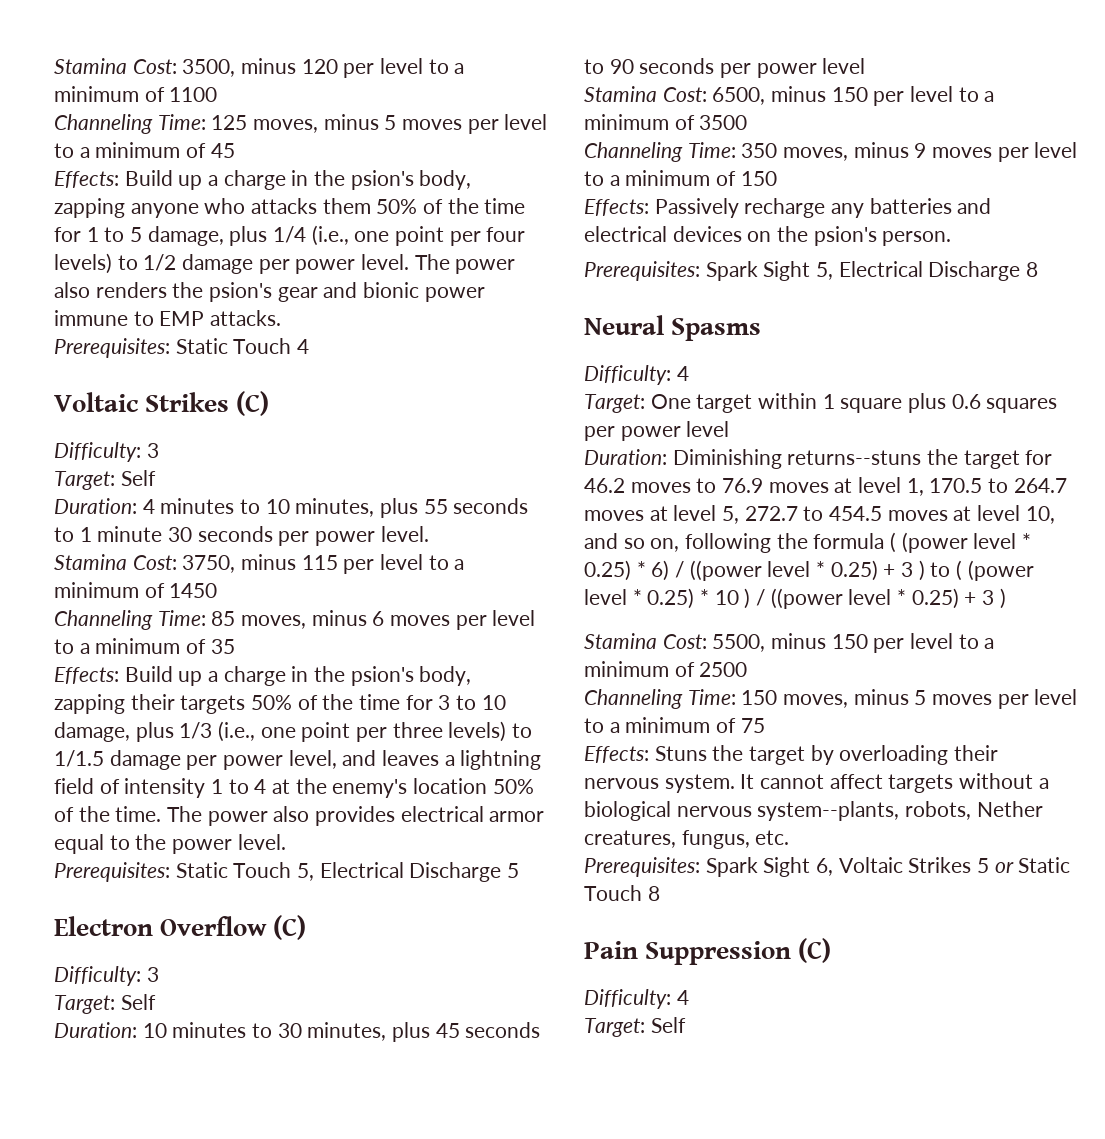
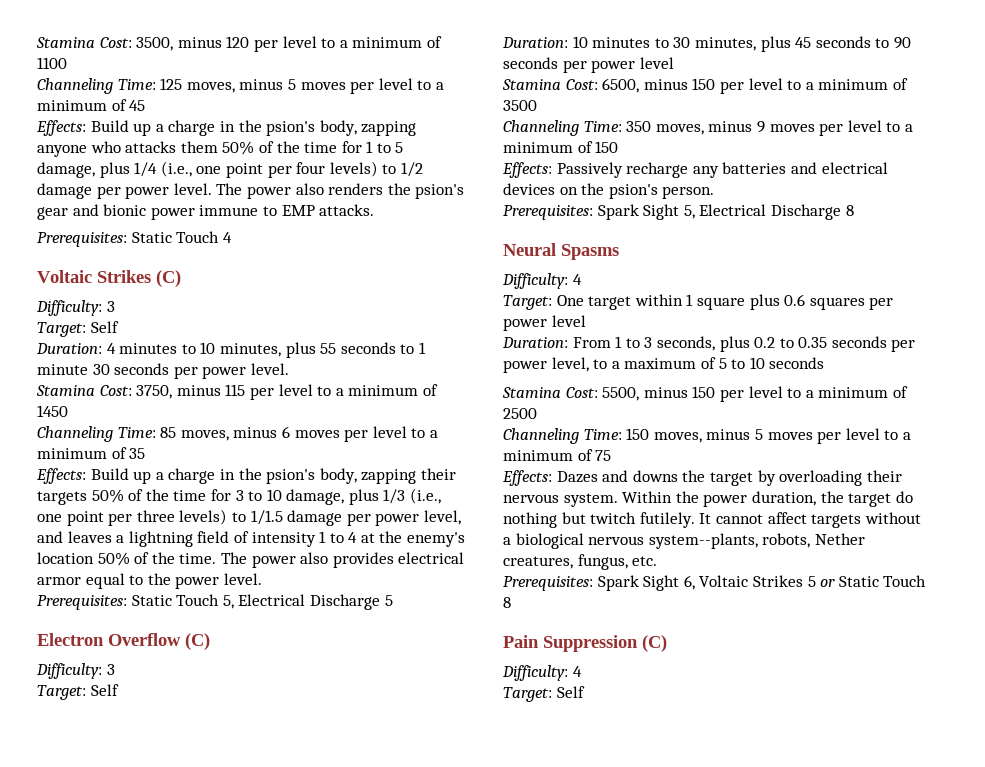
[672,449,1053,469] [584,477,1067,496] [584,505,1055,524] [584,532,1032,553] [584,560,1034,581] [584,588,1006,609] Diminishing returns--stuns the target for 46.2 moves to 76.9 moves at level 1, 170.5 to 264.7 moves at level 5, 272.7 to 454.5 moves at level 10, and so on, following the formula ( (power level * 0.25) * 6) / ((power level * 0.25) + 3 ) to ( (power level * 0.25) * 10 ) / ((power level * 0.25) + 3 ) -> [572,336,916,352] [503,357,825,373] From 1 to 3 seconds, plus 0.2 to 0.35 seconds per power level, to a maximum of 5 to 10 seconds
[654,746,707,761] Stuns -> [556,470,678,483] Dazes and downs
(735, 783) none -> [622,491,913,507] [503,512,695,528] Within the power duration, the target do nothing but twitch futilely.

